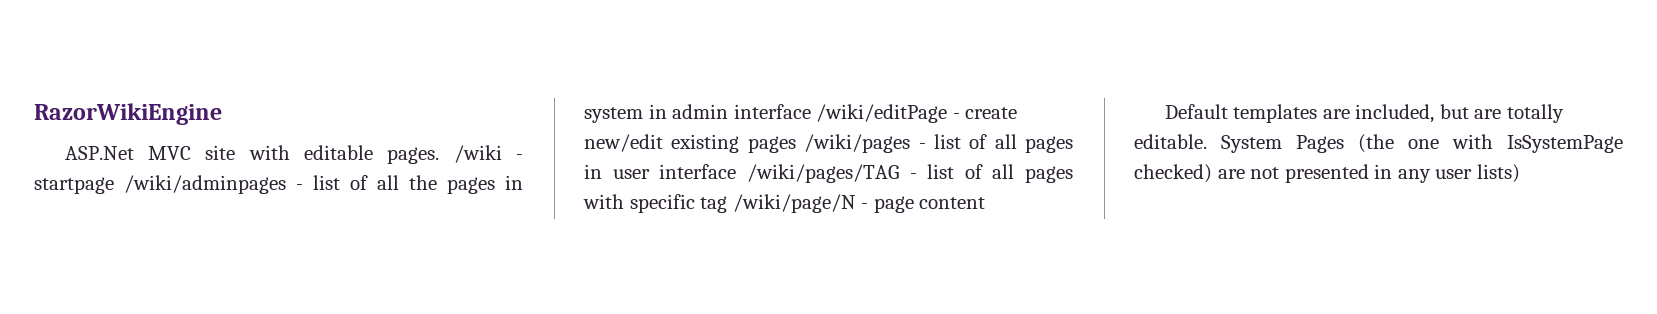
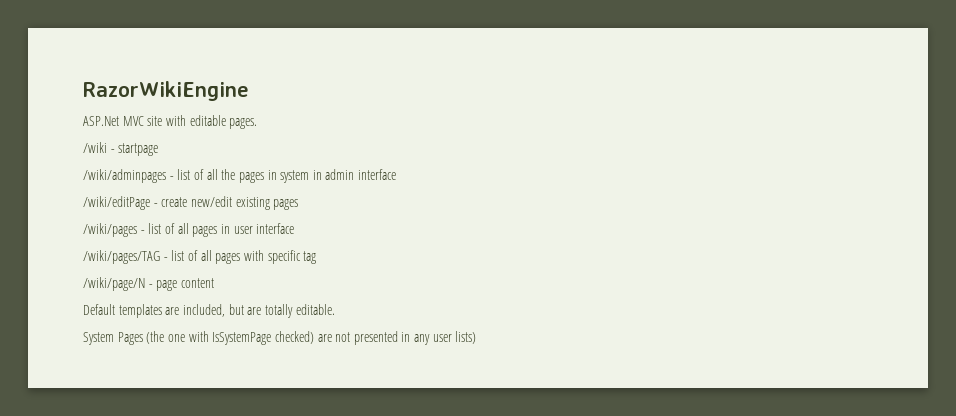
(440, 155) none -> (258, 123) //
(114, 185) none -> (159, 149) //
(811, 111) none -> (397, 174) //
(796, 144) none -> (299, 204) //
(737, 171) none -> (295, 228) //
(728, 204) none -> (317, 257) //
(1207, 141) none -> (335, 309) //

